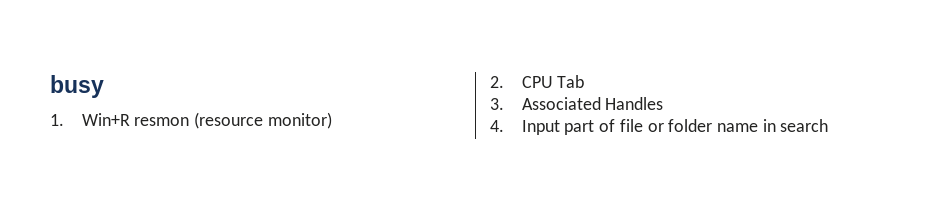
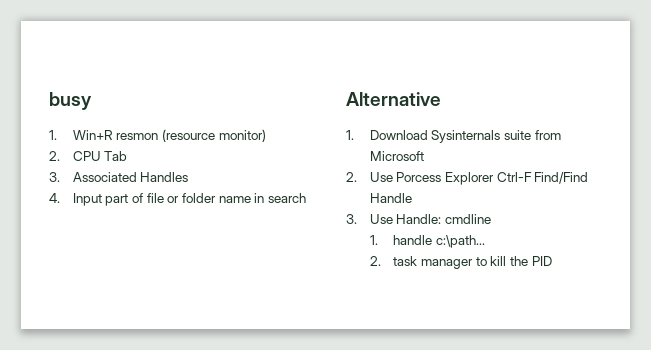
(829, 125) none -> [346,92,441,106] [346,130,561,143] [369,151,424,161] [346,172,589,185] [369,193,412,203] [346,214,491,224] [369,235,485,248] [369,256,552,269] // Alternative // 1. Download Sysinternals suite from Microsoft // 2. Use Porcess Explorer Ctrl-F Find/Find Handle // 3. Use Handle: cmdline // 1. handle c:\path... // 2. task manager to kill the PID

